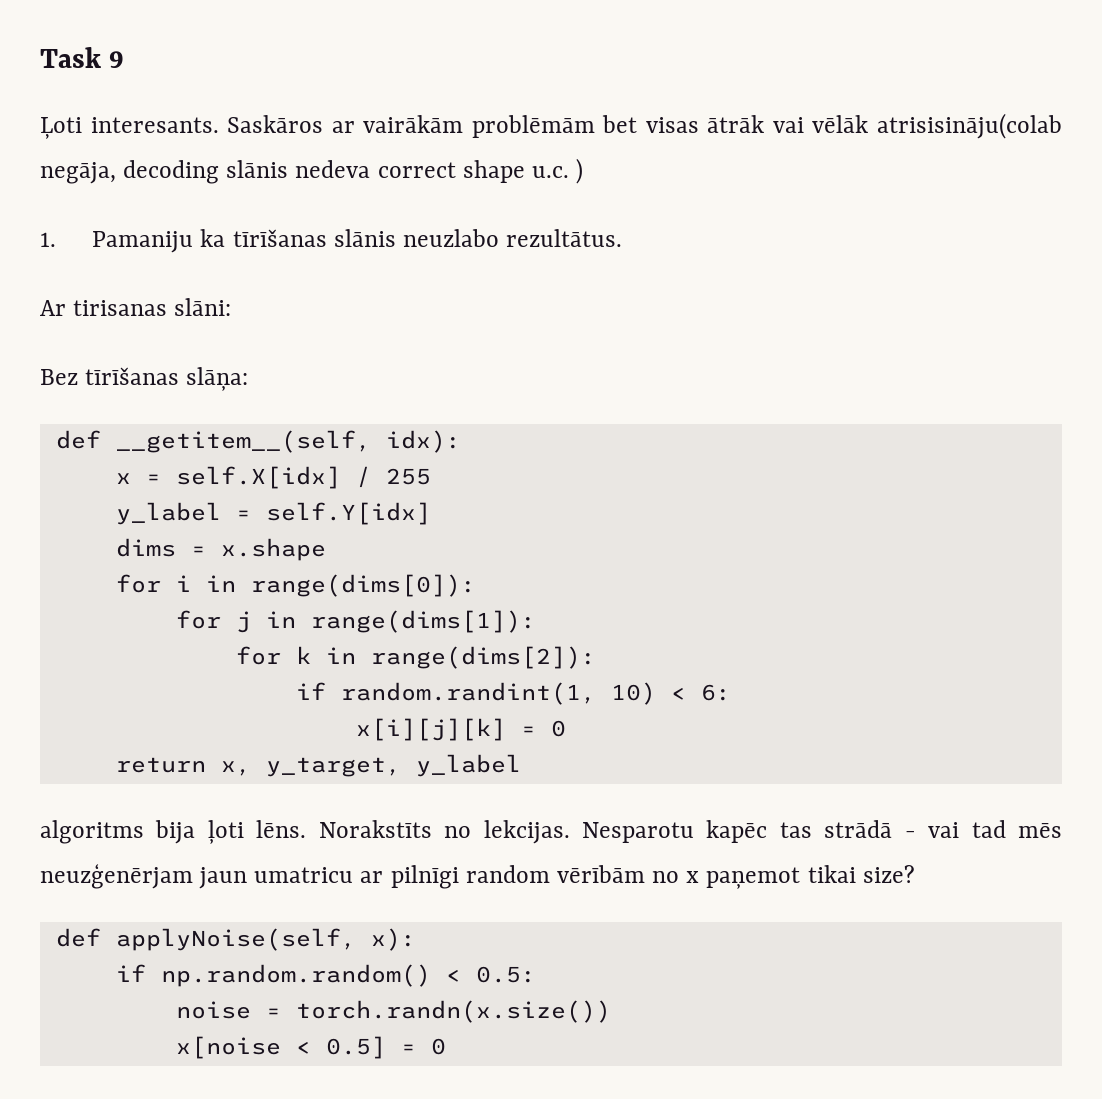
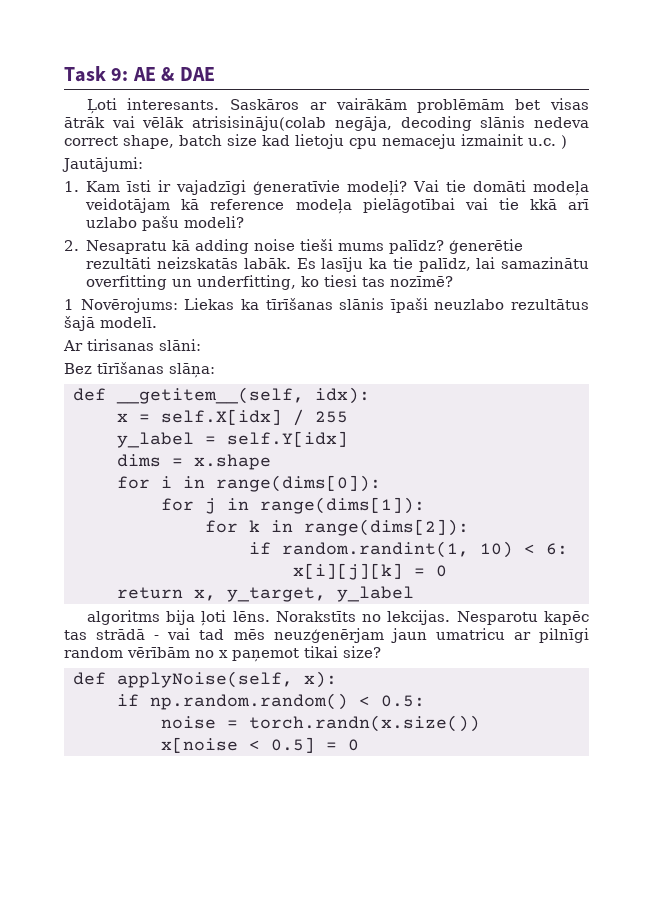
[109,51,125,68] 9 -> [111,67,215,81] 9: AE & DAE
[462,160,525,183] shape -> [123,134,523,149] shape, batch size kad lietoju cpu nemaceju izmainit
(584, 171) none -> [62,157,143,172] // Jautājumi:
[92,229,622,253] Pamaniju ka tīrīšanas slānis neuzlabo rezultātus. -> [86,180,589,196] [85,198,589,214] [86,216,245,231] [64,239,524,254] [86,257,589,272] [86,275,454,290] [64,298,589,313] [64,316,157,331] Kam īsti ir vajadzīgi ģeneratīvie modeļi? Vai tie domāti modeļa veidotājam kā reference modeļa pielāgotībai vai tie kkā arī uzlabo pašu modeli? // 2. Nesapratu kā adding noise tieši mums palīdz? ģenerētie rezultāti neizskatās labāk. Es lasīju ka tie palīdz, lai samazinātu overfitting un underfitting, ko tiesi tas nozīmē? // 1 Novērojums: Liekas ka tīrīšanas slānis īpaši neuzlabo rezultātus šajā modelī.

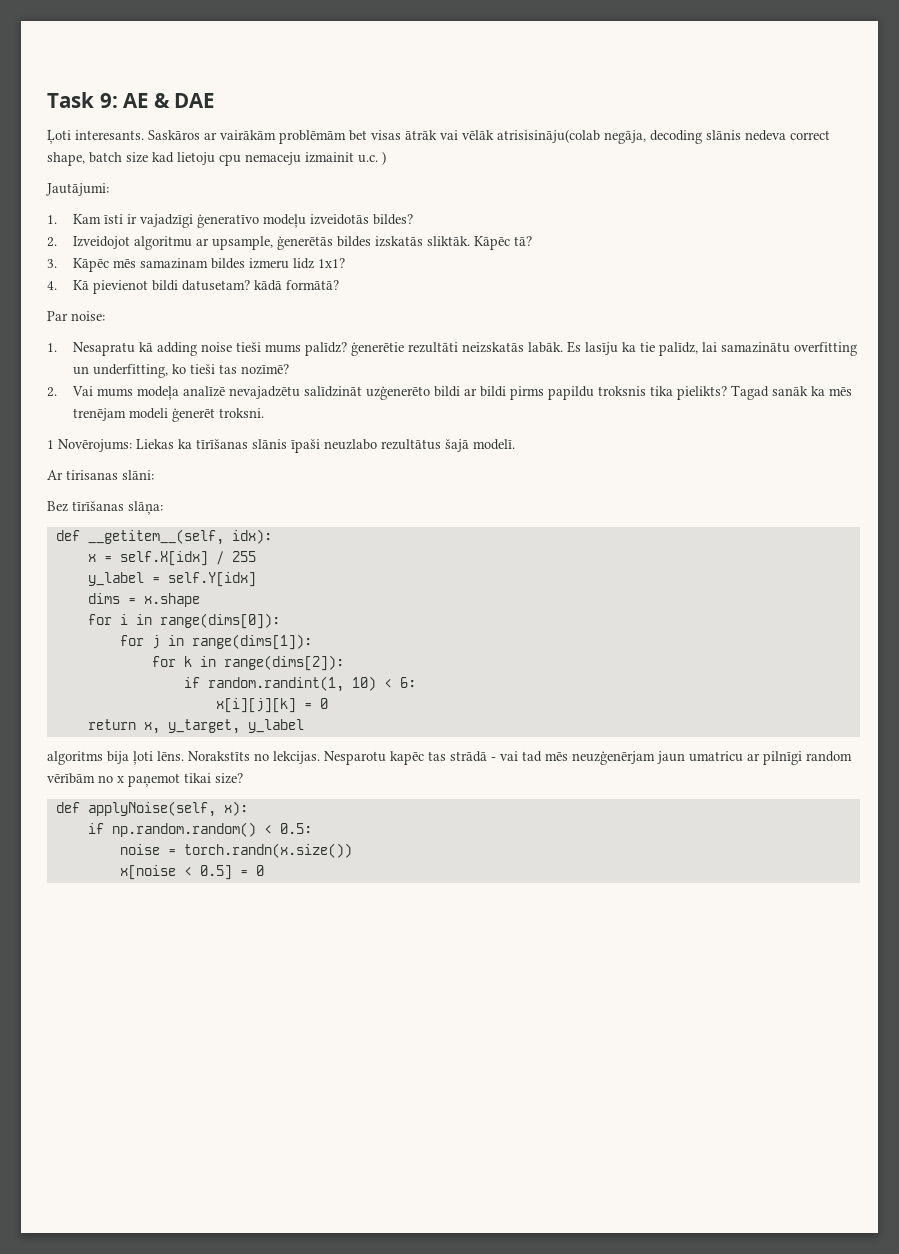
[253,180,589,196] [85,198,589,214] [86,216,245,231] [64,240,79,251] ģeneratīvie modeļi? Vai tie domāti modeļa veidotājam kā reference modeļa pielāgotībai vai tie kkā arī uzlabo pašu modeli? // 2. -> [196,214,413,228] [47,236,532,250] [47,258,345,272] [47,280,339,294] [47,311,105,321] [47,343,57,352] ģeneratīvo modeļu izveidotās bildes? // 2. Izveidojot algoritmu ar upsample, ģenerētās bildes izskatās sliktāk. Kāpēc tā? // 3. Kāpēc mēs samazinam bildes izmeru lidz 1x1? // 4. Kā pievienot bildi datusetam? kādā formātā? // Par noise: // 1.
[324,275,358,287] tiesi -> [189,364,215,374] tieši
(454, 281) none -> [47,385,852,400] [72,408,264,422] // 2. Vai mums modeļa analīzē nevajadzētu salīdzināt uzģenerēto bildi ar bildi pirms papildu troksnis tika pielikts? Tagad sanāk ka mēs trenējam modeli ģenerēt troksni.

